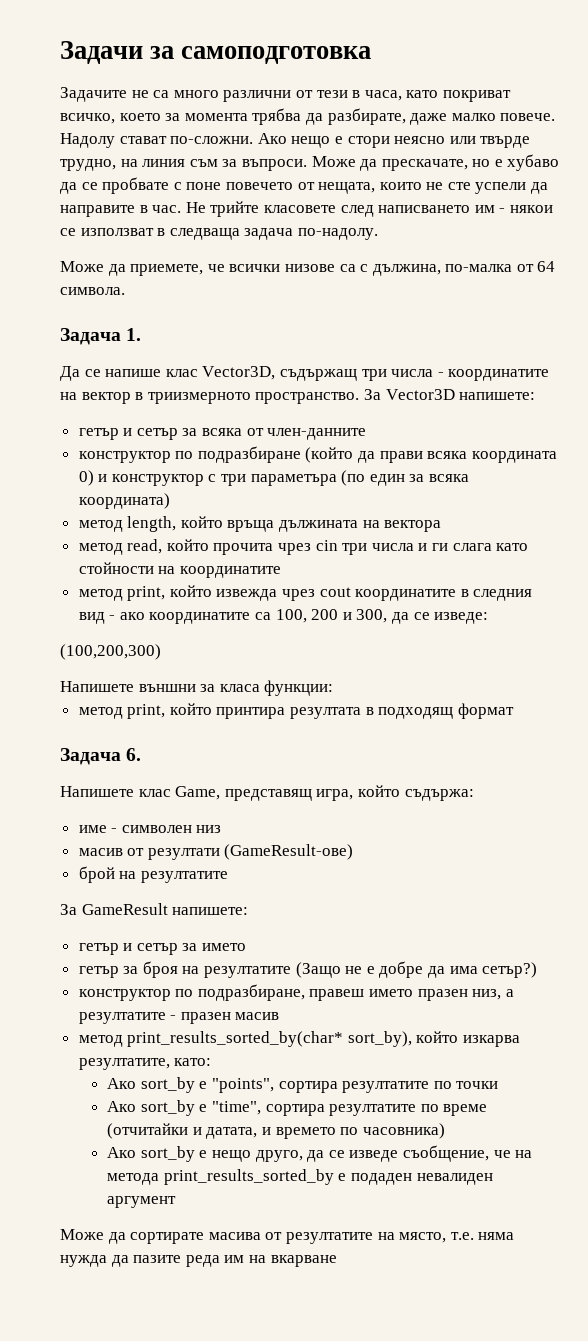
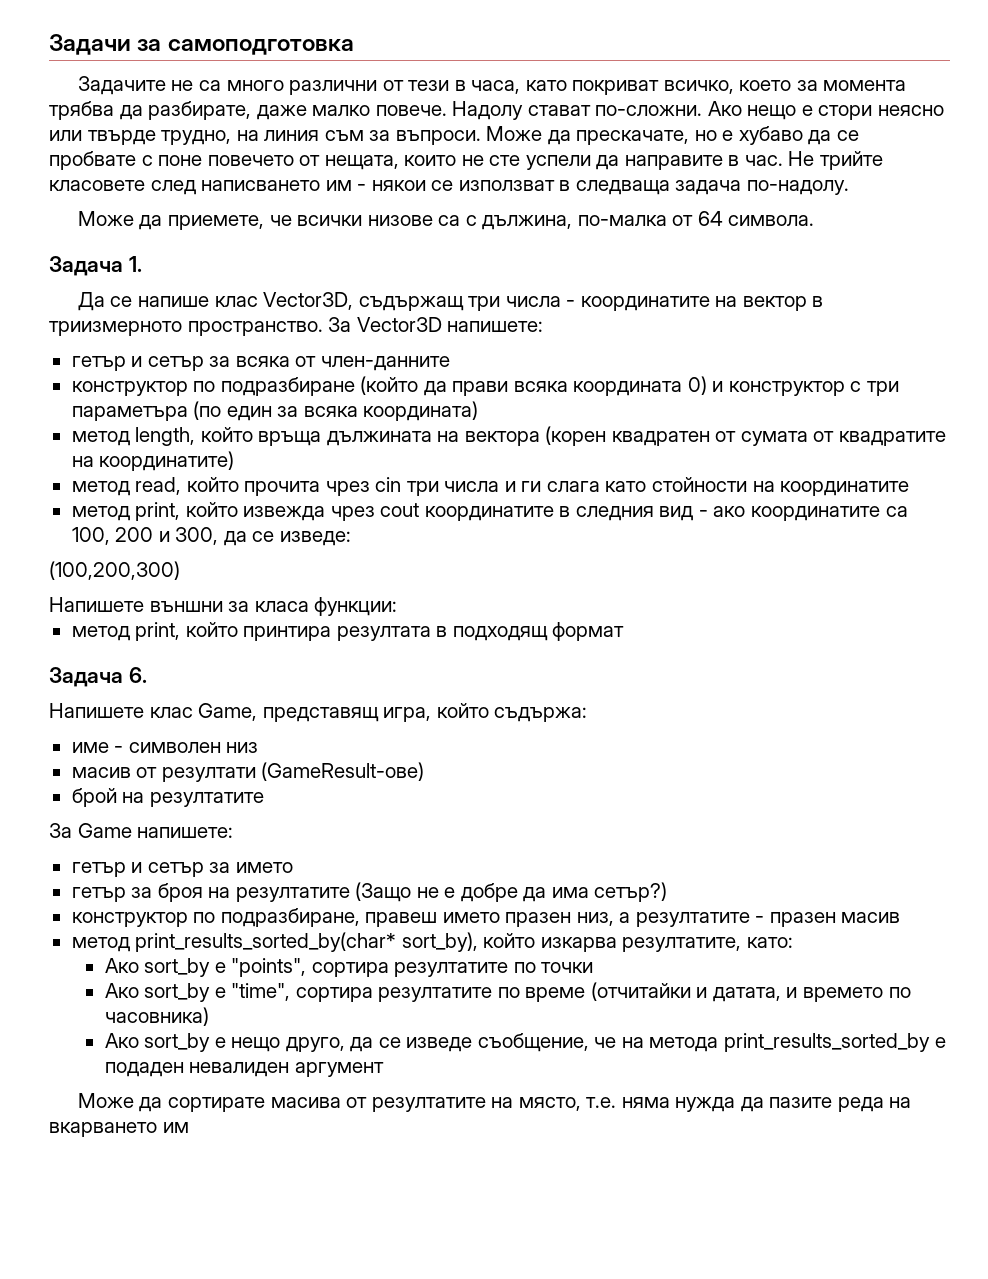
(442, 526) none -> [545,426,946,446] [71,451,235,471] (корен квадратен от сумата от квадратите на координатите)
[81,903,168,915] GameResult -> [77,823,132,838] Game
[224,1255,337,1267] им на вкарване -> [889,1097,912,1108] [49,1122,189,1137] на вкарването им

